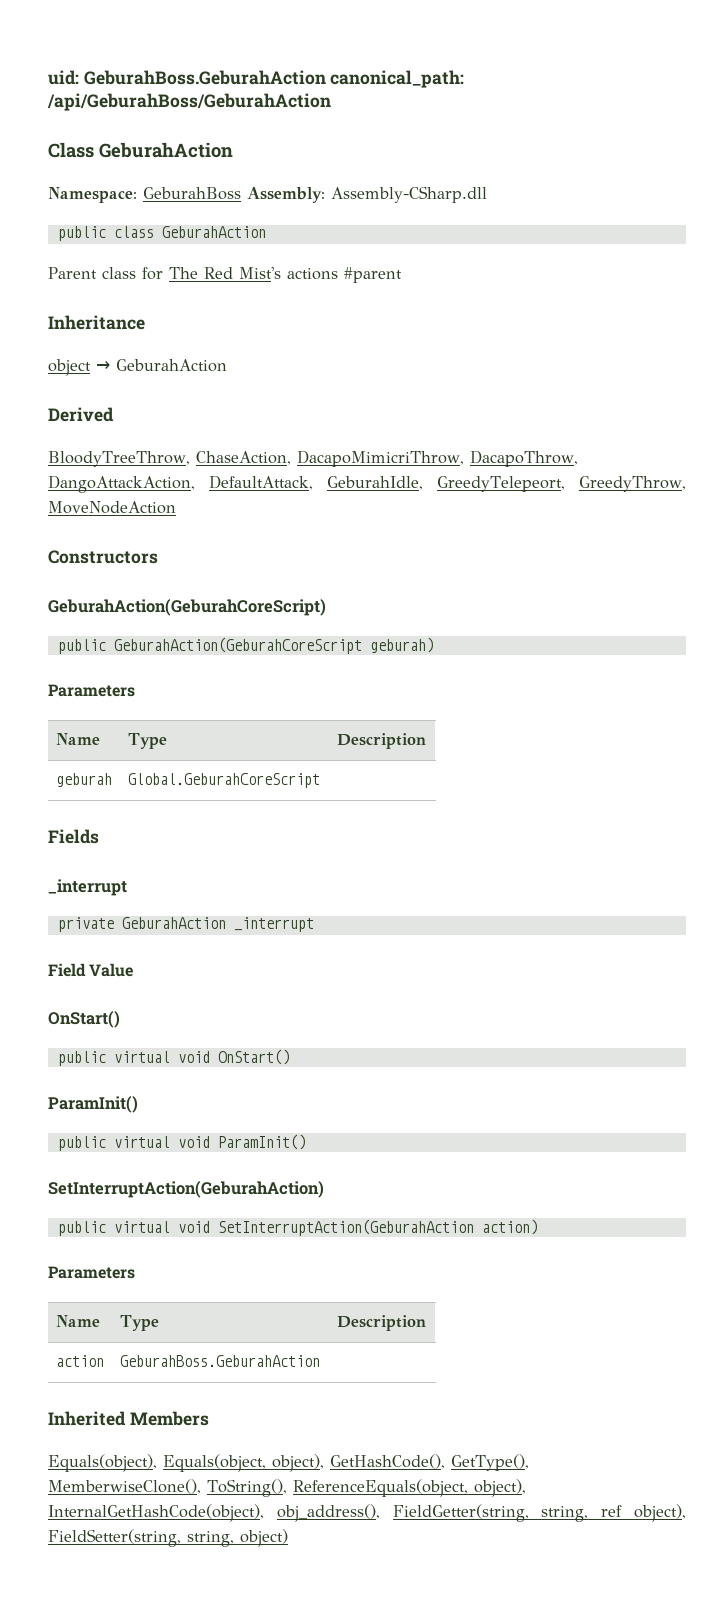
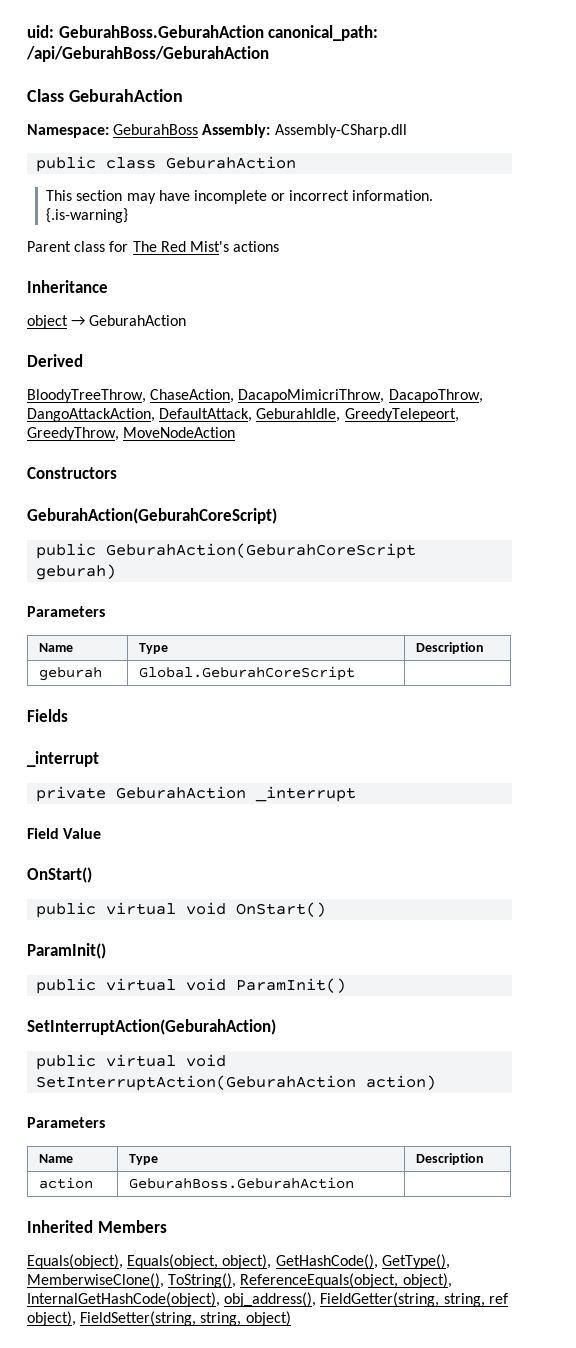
(266, 232) none -> [46,190,434,204] [46,208,129,223] // This section may have incomplete or incorrect information. {.is-warning}
[344,267,402,283] #parent -> (280, 246) none

